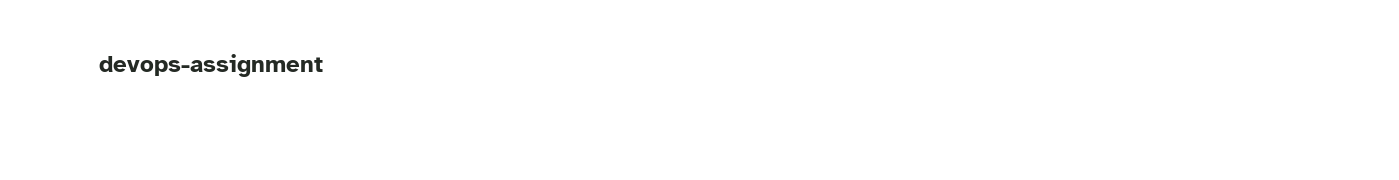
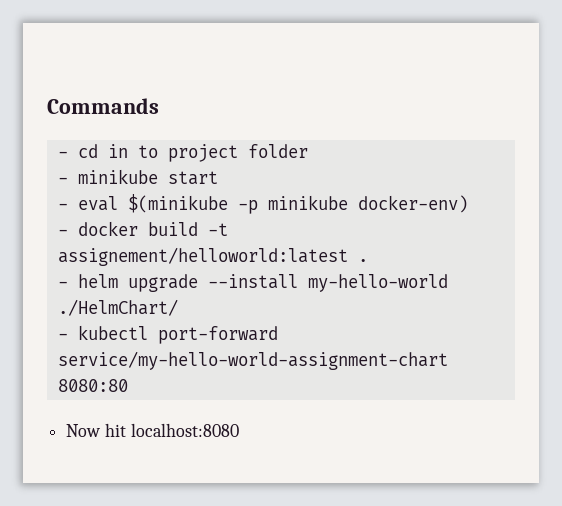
[99,54,323,77] devops-assignment -> [47,98,159,114] [57,144,308,162] [57,169,218,185] [57,194,468,214] [57,221,228,236] [57,247,368,266] [57,274,448,292] [57,299,178,316] [57,325,278,344] [57,351,448,370] [57,379,128,392] [66,423,239,437] Commands // - cd in to project folder // - minikube start // - eval $(minikube -p minikube docker-env) // - docker build -t assignement/helloworld:latest . // - helm upgrade --install my-hello-world ./HelmChart/ // - kubectl port-forward service/my-hello-world-assignment-chart 8080:80 // Now hit localhost:8080

